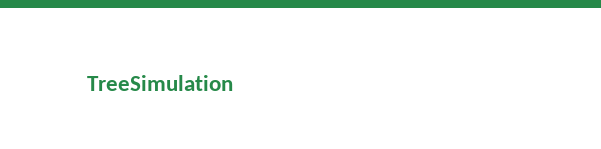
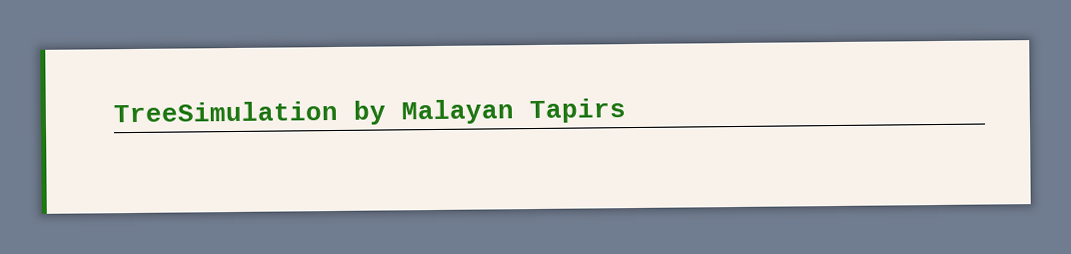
(233, 83) none -> [353,98,626,125] by Malayan Tapirs

